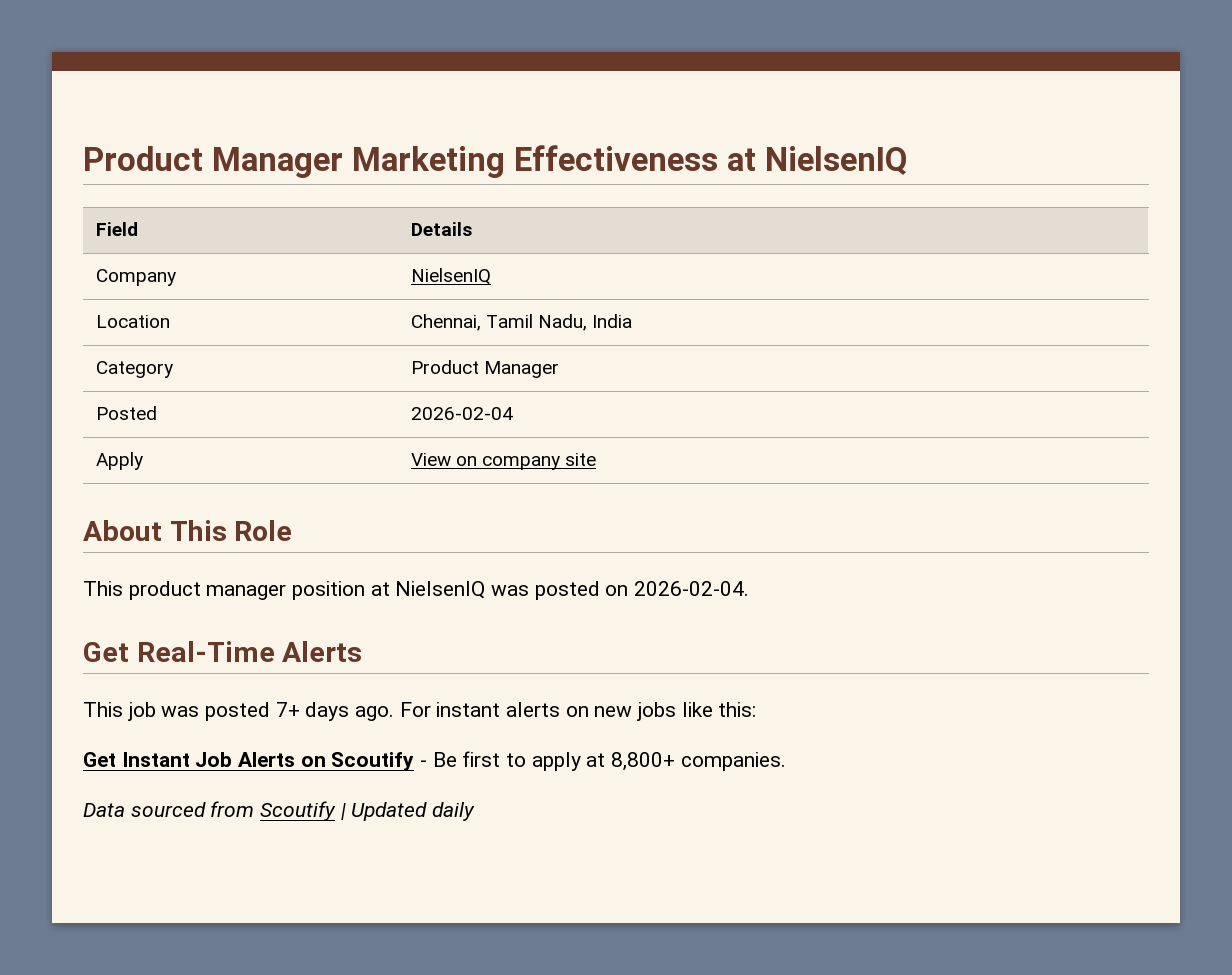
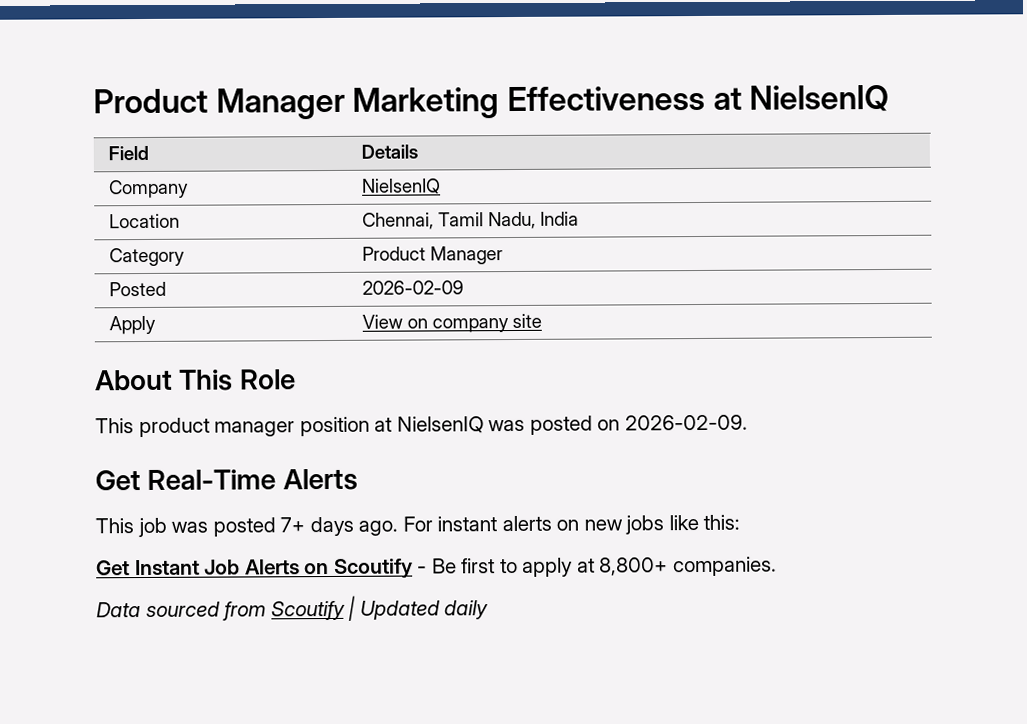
[410,407,513,420] 2026-02-04 -> [362,280,465,295] 2026-02-09
[634,581,750,596] 2026-02-04. -> [624,414,748,431] 2026-02-09.

